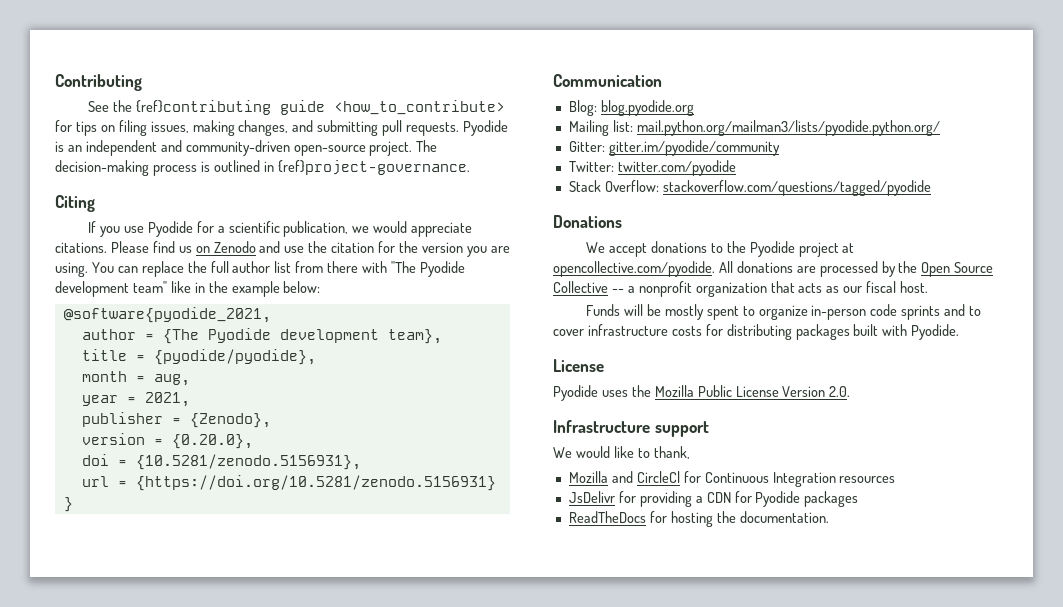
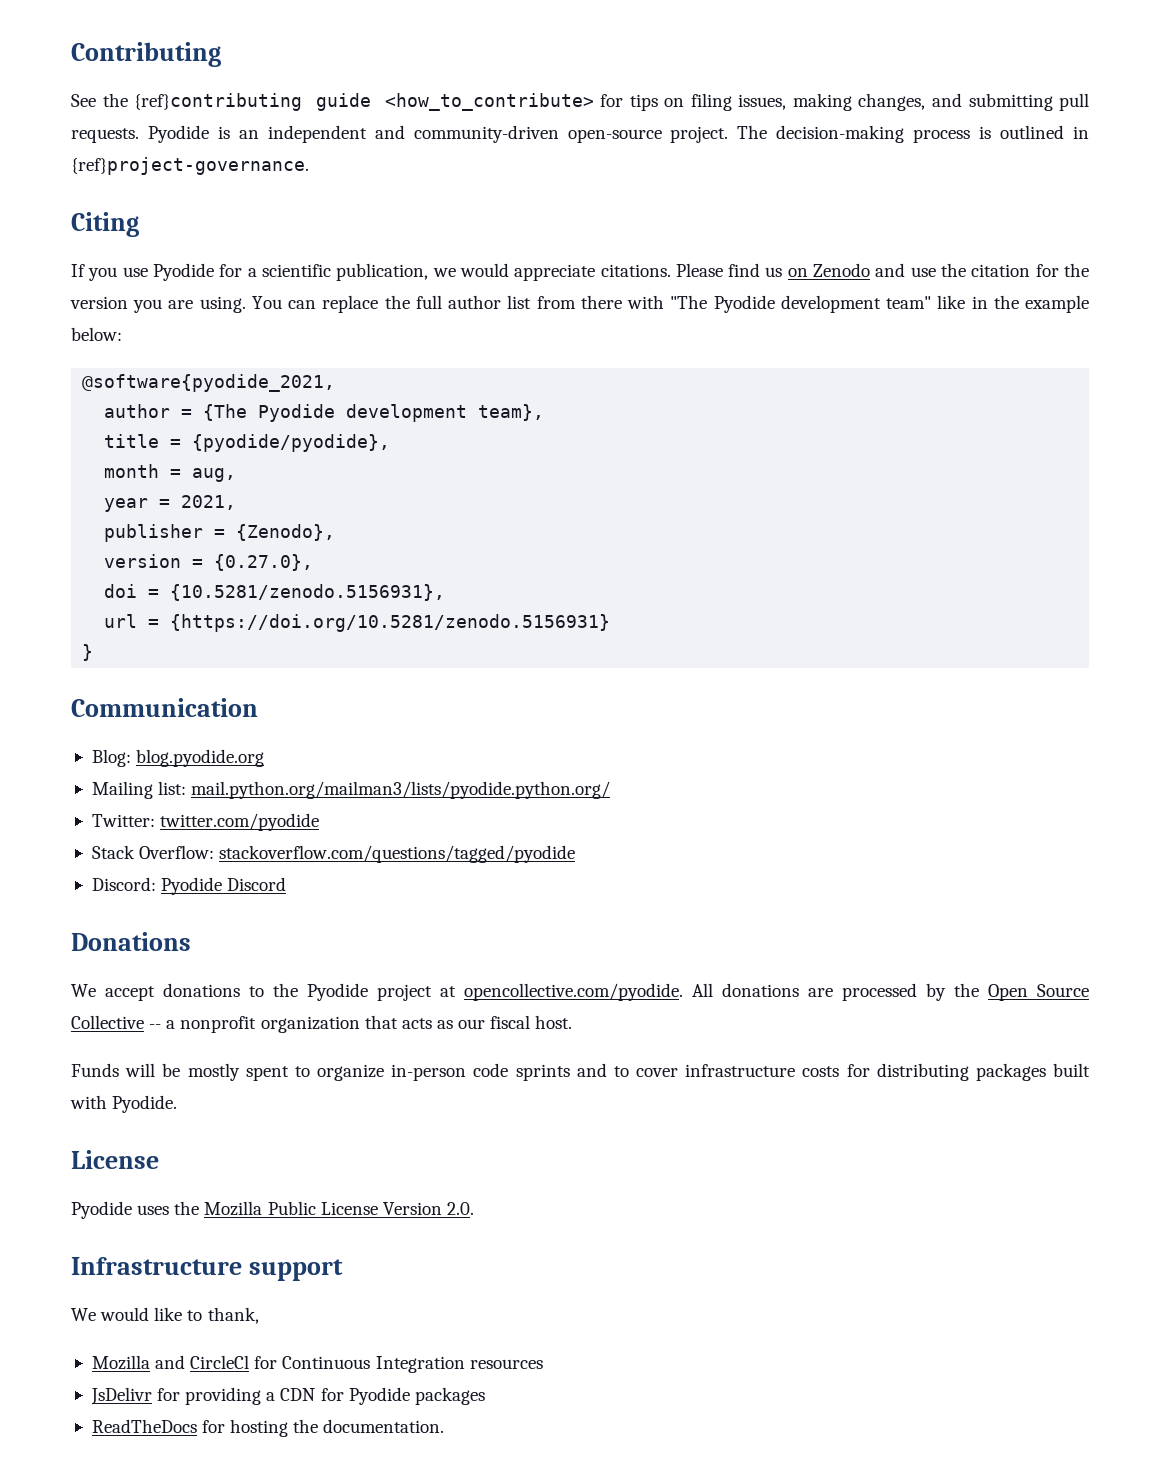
[171,434,253,449] {0.20.0}, -> [214,554,314,571] {0.27.0},
[568,140,780,156] // Gitter: gitter.im/pyodide/community -> (611, 790) none
(931, 188) none -> [91,877,287,895] // Discord: Pyodide Discord

